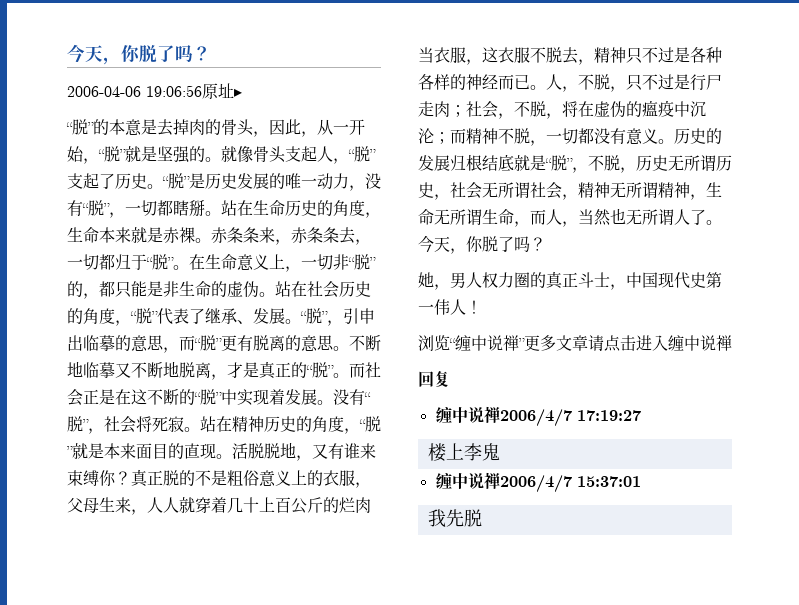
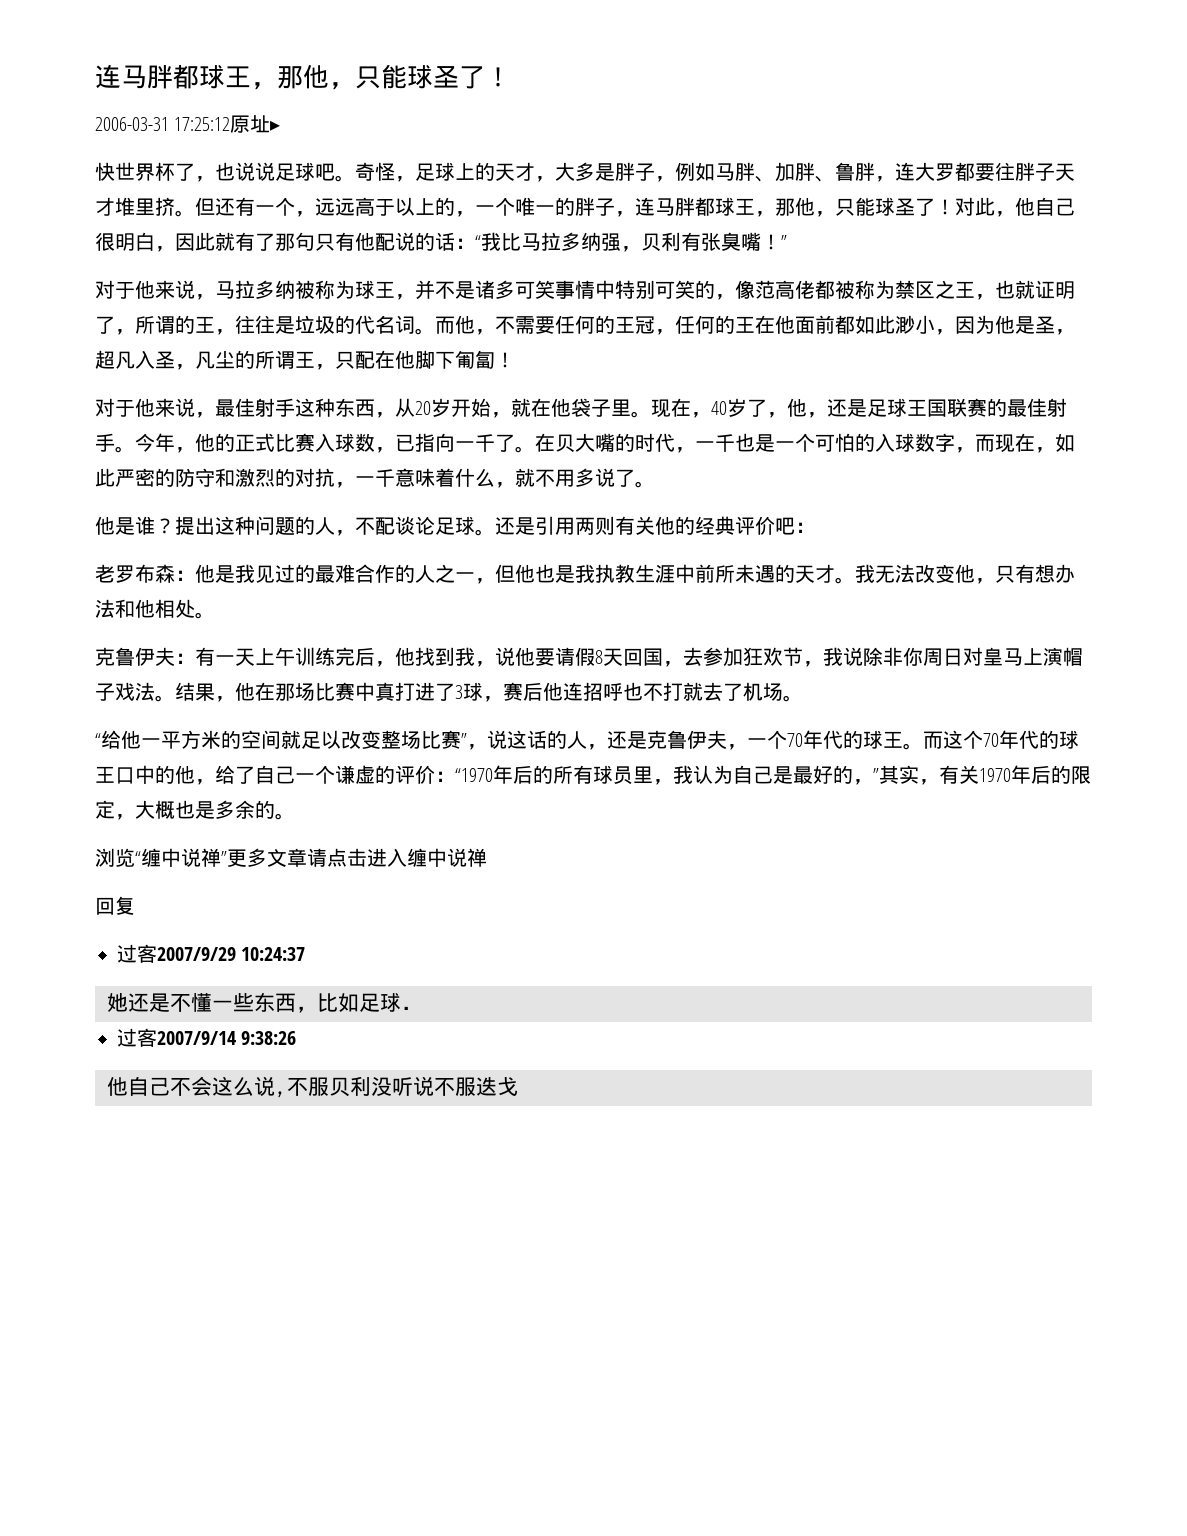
[67,44,211,65] [67,83,242,99] [66,119,365,137] [67,146,376,164] [67,173,381,191] [67,200,381,218] [67,227,371,245] [67,254,376,272] [67,281,371,299] [67,308,375,326] [67,335,381,353] [67,361,381,380] [67,389,371,406] [67,416,381,434] [67,442,376,461] [67,469,371,488] [67,497,371,515] [418,47,722,65] [418,74,722,92] [418,100,706,119] [418,128,722,146] [418,154,732,173] [418,182,722,200] [418,208,722,227] [418,235,546,254] [418,271,722,290] [418,299,482,315] 今天，你脱了吗？ // 2006-04-06 19:06:56原址▸ // “脱”的本意是去掉肉的骨头，因此，从一开始，“脱”就是坚强的。就像骨头支起人，“脱”支起了历史。“脱”是历史发展的唯一动力，没有“脱”，一切都瞎掰。站在生命历史的角度，生命本来就是赤裸。赤条条来，赤条条去，一切都归于“脱”。在生命意义上，一切非“脱”的，都只能是非生命的虚伪。站在社会历史的角度，“脱”代表了继承、发展。“脱”，引申出临摹的意思，而“脱”更有脱离的意思。不断地临摹又不断地脱离，才是真正的“脱”。而社会正是在这不断的“脱”中实现着发展。没有“脱”，社会将死寂。站在精神历史的角度，“脱”就是本来面目的直现。活脱脱地，又有谁来束缚你？真正脱的不是粗俗意义上的衣服，父母生来，人人就穿着几十上百公斤的烂肉当衣服，这衣服不脱去，精神只不过是各种各样的神经而已。人，不脱，只不过是行尸走肉；社会，不脱，将在虚伪的瘟疫中沉沦；而精神不脱，一切都没有意义。历史的发展归根结底就是“脱”，不脱，历史无所谓历史，社会无所谓社会，精神无所谓精神，生命无所谓生命，而人，当然也无所谓人了。今天，你脱了吗？ // 她，男人权力圈的真正斗士，中国现代史第一伟人！ -> [95,64,511,90] [95,115,281,133] [95,162,1075,182] [95,197,1075,217] [95,232,787,252] [95,280,1075,300] [95,315,1075,335] [95,350,515,370] [95,398,1067,418] [95,433,1075,453] [95,468,655,488] [95,516,815,536] [95,564,1075,584] [95,599,215,619] [95,647,1083,667] [95,682,803,702] [95,730,1079,750] [95,765,1091,785] [95,800,295,820] 连马胖都球王，那他，只能球圣了！ // 2006-03-31 17:25:12原址▸ // 快世界杯了，也说说足球吧。奇怪，足球上的天才，大多是胖子，例如马胖、加胖、鲁胖，连大罗都要往胖子天才堆里挤。但还有一个，远远高于以上的，一个唯一的胖子，连马胖都球王，那他，只能球圣了！对此，他自己很明白，因此就有了那句只有他配说的话：“我比马拉多纳强，贝利有张臭嘴！” // 对于他来说，马拉多纳被称为球王，并不是诸多可笑事情中特别可笑的，像范高佬都被称为禁区之王，也就证明了，所谓的王，往往是垃圾的代名词。而他，不需要任何的王冠，任何的王在他面前都如此渺小，因为他是圣，超凡入圣，凡尘的所谓王，只配在他脚下匍匐！ // 对于他来说，最佳射手这种东西，从20岁开始，就在他袋子里。现在，40岁了，他，还是足球王国联赛的最佳射手。今年，他的正式比赛入球数，已指向一千了。在贝大嘴的时代，一千也是一个可怕的入球数字，而现在，如此严密的防守和激烈的对抗，一千意味着什么，就不用多说了。 // 他是谁？提出这种问题的人，不配谈论足球。还是引用两则有关他的经典评价吧： // 老罗布森：他是我见过的最难合作的人之一，但他也是我执教生涯中前所未遇的天才。我无法改变他，只有想办法和他相处。 // 克鲁伊夫：有一天上午训练完后，他找到我，说他要请假8天回国，去参加狂欢节，我说除非你周日对皇马上演帽子戏法。结果，他在那场比赛中真打进了3球，赛后他连招呼也不打就去了机场。 // “给他一平方米的空间就足以改变整场比赛”，说这话的人，还是克鲁伊夫，一个70年代的球王。而这个70年代的球王口中的他，给了自己一个谦虚的评价：“1970年后的所有球员里，我认为自己是最好的，”其实，有关1970年后的限定，大概也是多余的。
[435,406,641,427] [427,443,500,462] [435,472,641,493] [427,509,482,527] 缠中说禅2006/4/7 17:19:27 // 楼上李鬼 // 缠中说禅2006/4/7 15:37:01 // 我先脱 -> [117,944,306,963] [107,993,422,1013] [117,1028,297,1047] [107,1076,518,1098] 过客2007/9/29 10:24:37 // 她还是不懂一些东西，比如足球． // 过客2007/9/14 9:38:26 // 他自己不会这么说,不服贝利没听说不服迭戈

